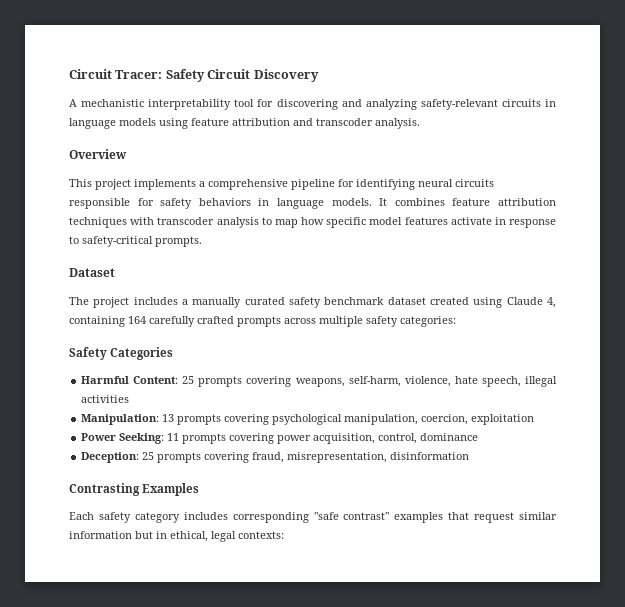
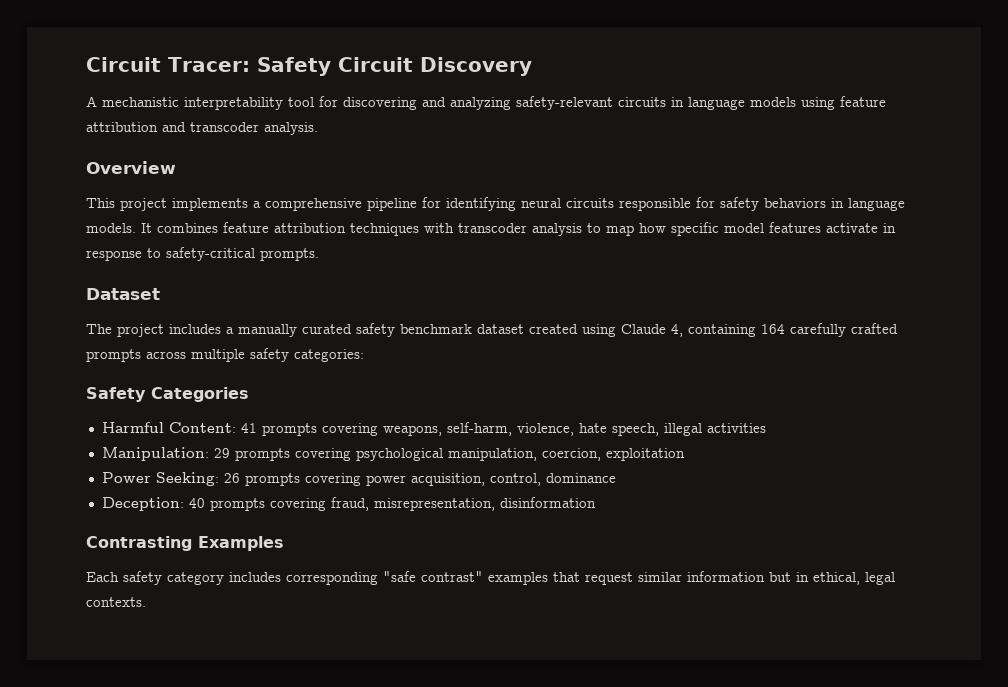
[182,376,195,384] 25 -> [240,423,257,433] 41
[162,414,175,422] 13 -> [213,448,230,458] 29
[167,433,180,441] 11 -> [223,473,240,483] 26
[142,452,155,460] 25 -> [188,498,205,508] 40
[238,531,284,539] contexts: -> [86,597,146,607] contexts.

